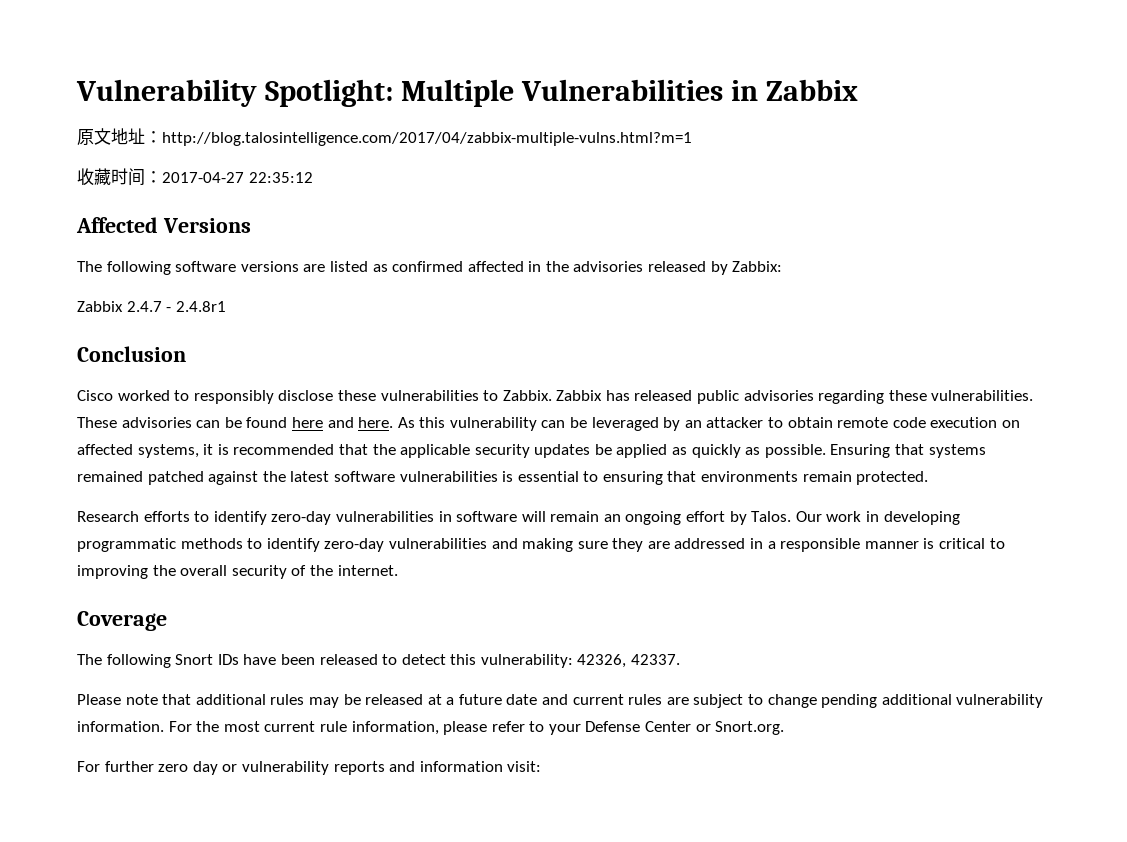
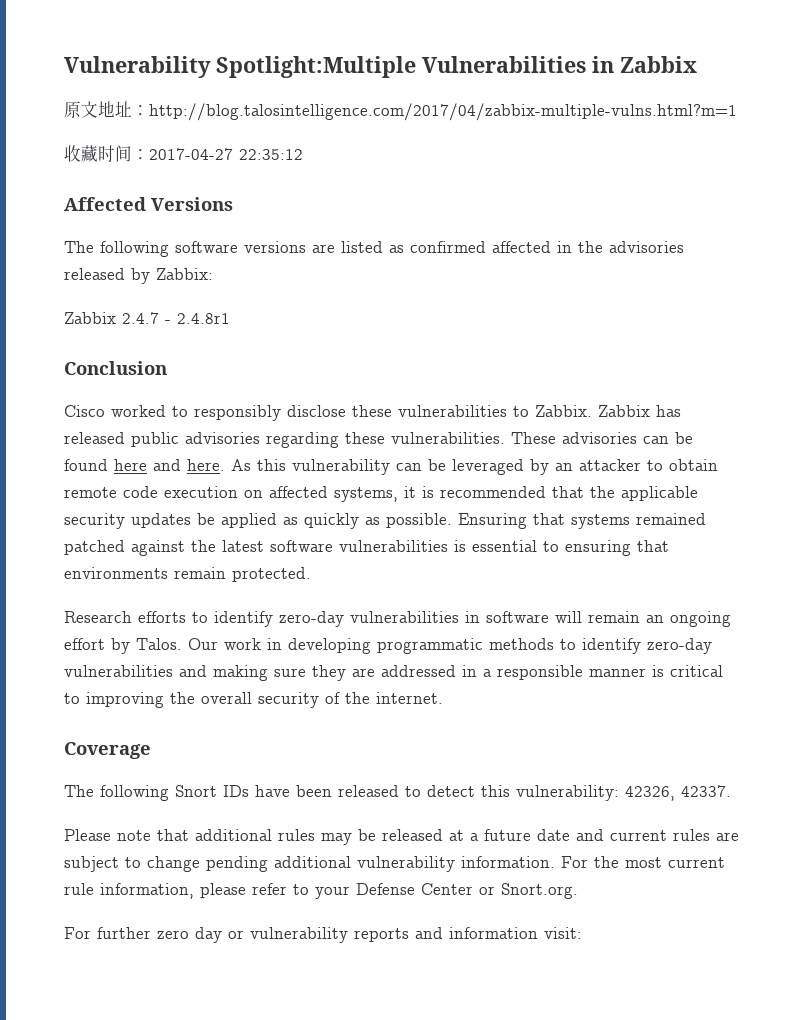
[264,79,514,107] Spotlight: Multiple -> [216,56,416,78] Spotlight:Multiple

